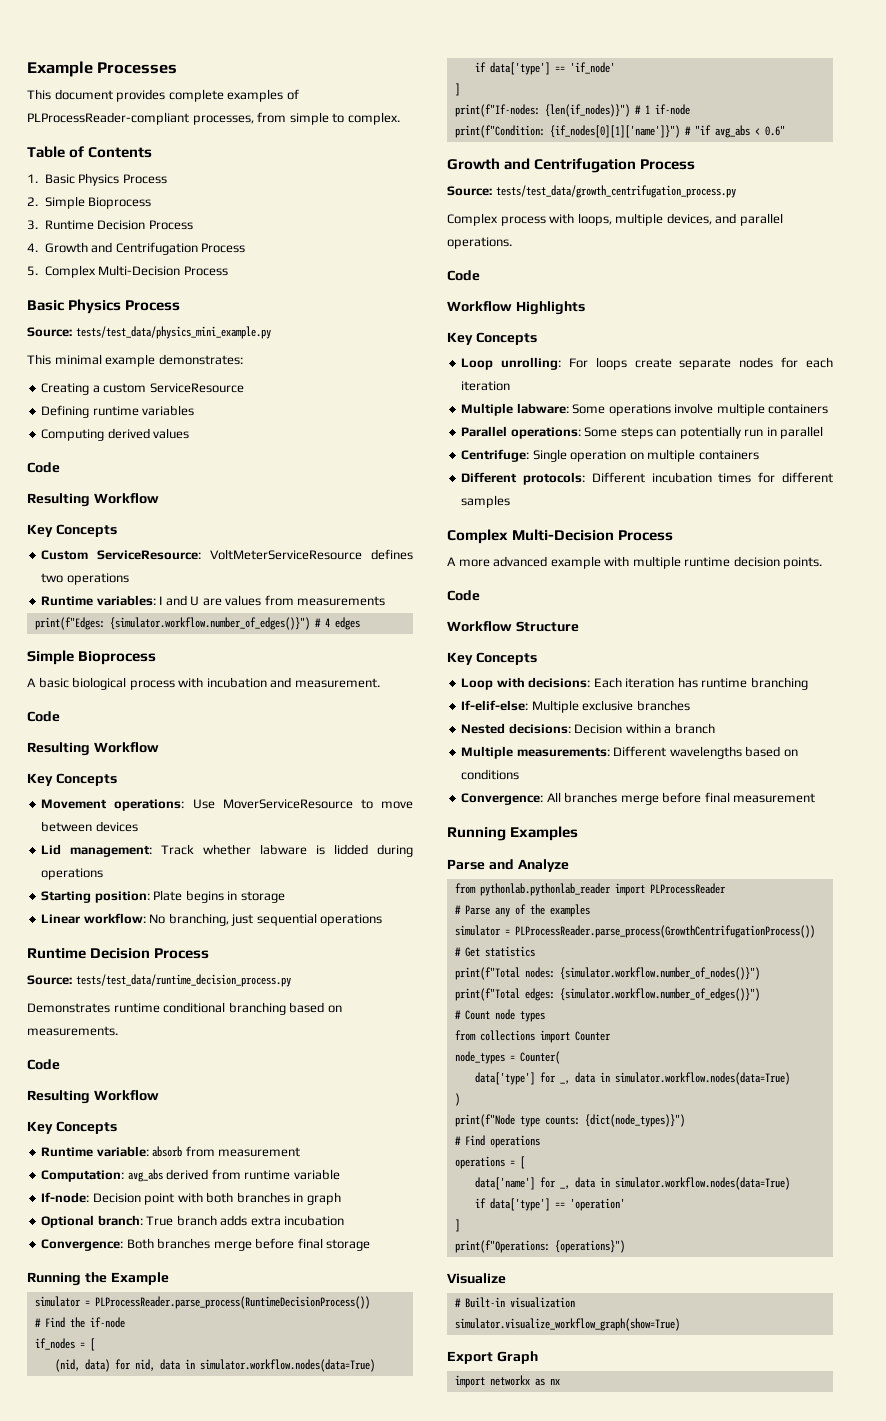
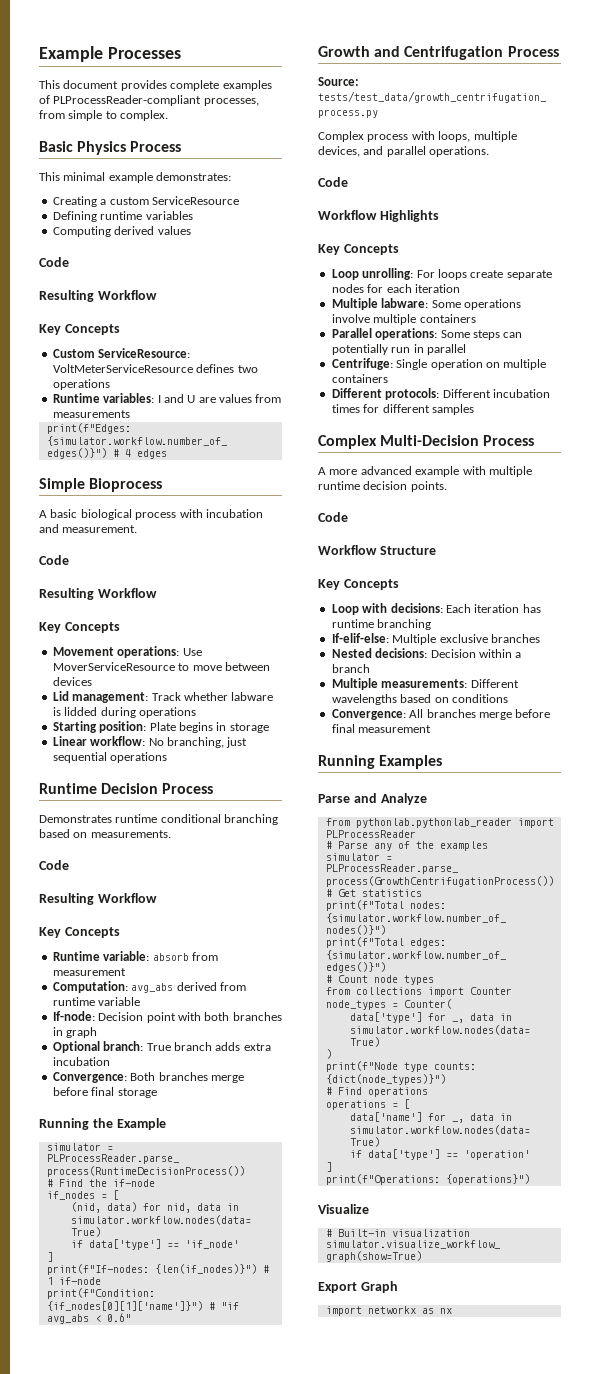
[27,146,153,158] [27,173,167,186] [27,196,152,209] [27,220,193,230] [27,242,246,255] [27,265,228,278] [27,299,181,314] [27,326,271,339] Table of Contents // 1. Basic Physics Process // 2. Simple Bioprocess // 3. Runtime Decision Process // 4. Growth and Centrifugation Process // 5. Complex Multi-Decision Process // Basic Physics Process // Source: tests/test_data/physics_mini_example.py -> [39,141,182,155] Basic Physics Process
[27,974,291,987] // Source: tests/test_data/runtime_decision_process.py -> (214, 788) none

